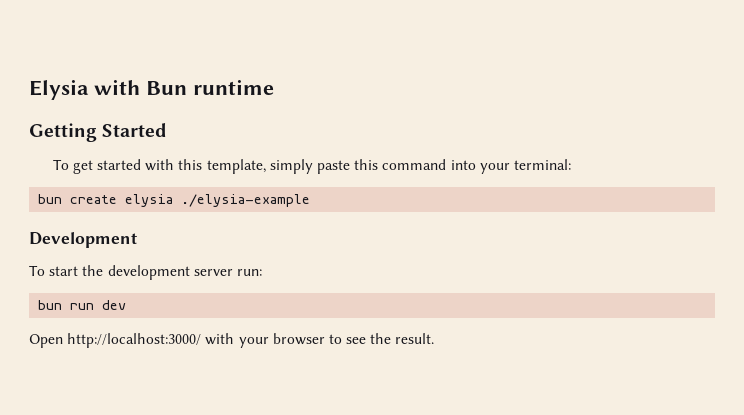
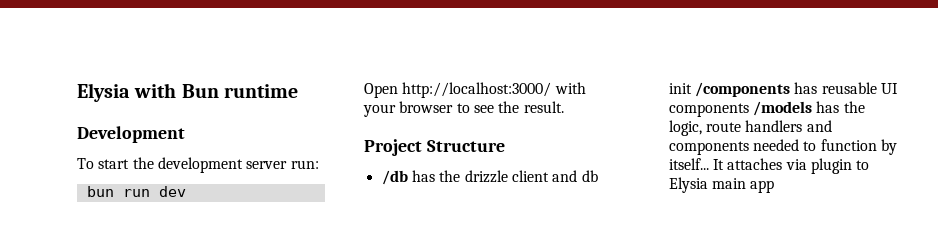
[29,123,168,142] [52,159,571,174] [38,194,311,207] // Getting Started // To get started with this template, simply paste this command into your terminal: // bun create elysia ./elysia-example -> (299, 91) none
(435, 338) none -> [364,139,505,156] [381,170,598,185] [668,82,898,97] [668,101,865,117] [668,120,832,136] [668,139,897,155] [668,158,870,174] [668,177,775,193] // Project Structure // /db has the drizzle client and db init /components has reusable UI components /models has the logic, route handlers and components needed to function by itself... It attaches via plugin to Elysia main app

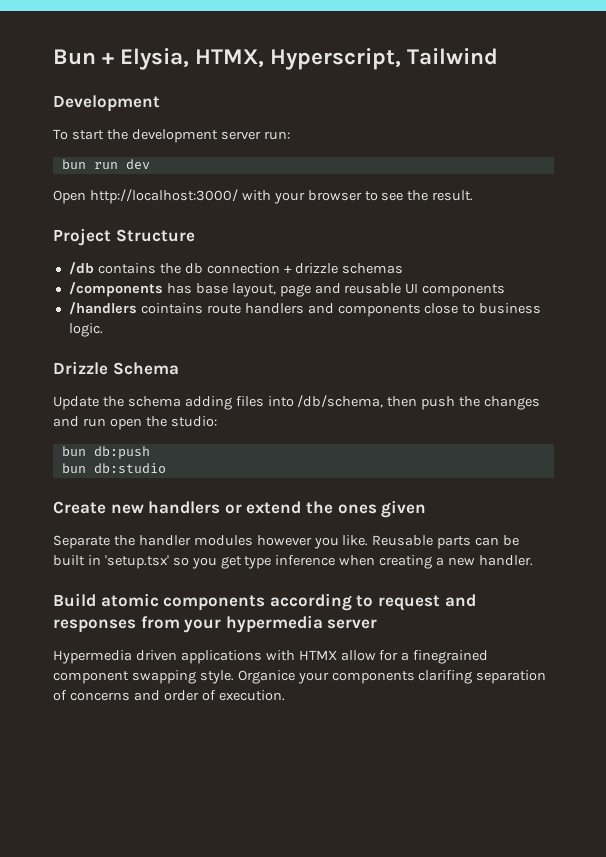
[77,83,299,102] Elysia with Bun runtime -> [53,48,499,70] Bun + Elysia, HTMX, Hyperscript, Tailwind
[411,170,598,183] [668,82,898,97] [668,101,865,117] [668,120,832,136] [668,139,897,155] [668,158,870,174] [668,177,775,193] has the drizzle client and db init /components has reusable UI components /models has the logic, route handlers and components needed to function by itself... It attaches via plugin to Elysia main app -> [97,263,404,274] [68,282,506,297] [68,302,542,317] [68,323,103,337] [53,361,179,375] [53,395,541,410] [53,416,217,430] [61,446,150,459] [61,463,166,473] [53,500,427,518] [53,535,520,549] [53,555,533,569] [53,593,476,611] [53,615,378,633] [53,650,489,664] [53,670,547,684] [53,690,285,701] contains the db connection + drizzle schemas // /components has base layout, page and reusable UI components // /handlers cointains route handlers and components close to business logic. // Drizzle Schema // Update the schema adding files into /db/schema, then push the changes and run open the studio: // bun db:push // bun db:studio // Create new handlers or extend the ones given // Separate the handler modules however you like. Reusable parts can be built in 'setup.tsx' so you get type inference when creating a new handler. // Build atomic components according to request and responses from your hypermedia server // Hypermedia driven applications with HTMX allow for a finegrained component swapping style. Organice your components clarifing separation of concerns and order of execution.

